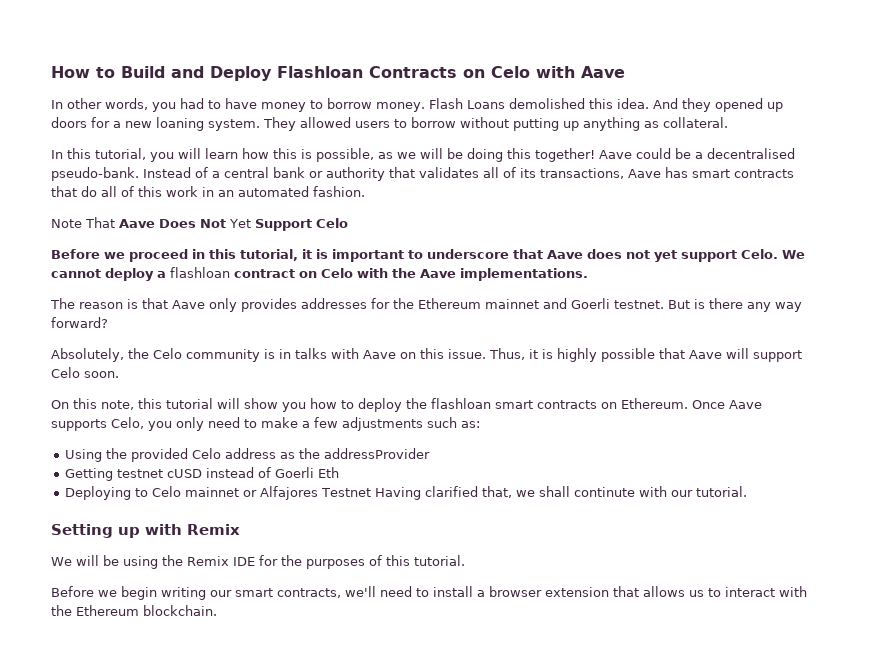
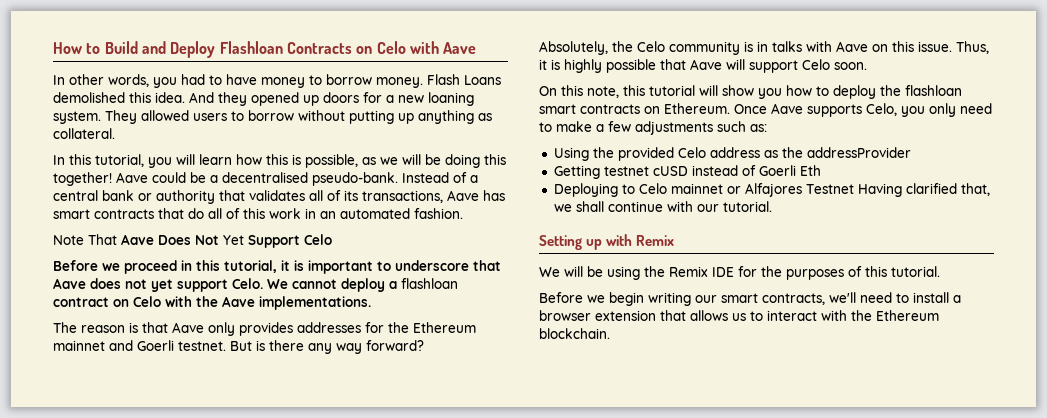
[574,487,636,497] continute -> [607,201,663,212] continue

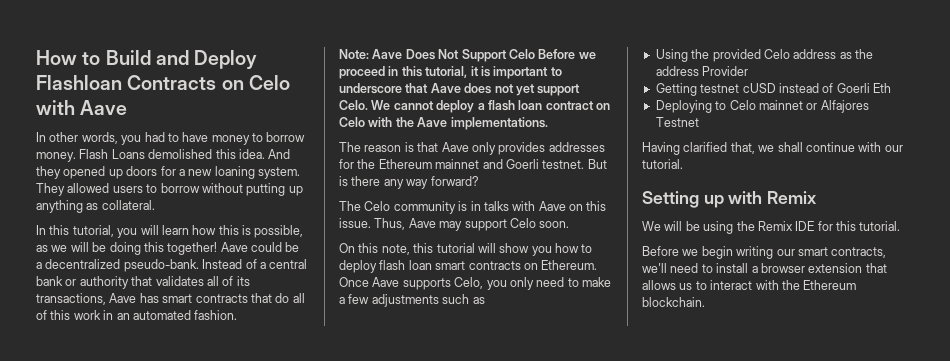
[222,172,308,183] decentralised -> [45,259,121,269] decentralized
[53,234,117,245] Note That -> [339,49,369,59] Note:
[223,235,244,245] Yet -> (460, 54) none
(332, 239) // -> (535, 54) none
[401,278,458,289] flashloan -> [487,100,543,111] flash loan
[539,41,633,55] Absolutely, the -> [339,201,361,211] The
[539,59,745,73] it is highly possible that Aave will -> [408,218,463,231] Aave may
[880,85,962,96] the flashloan -> [379,260,432,270] flash loan
[750,124,767,132] as: -> [472,297,485,304] as
[806,147,911,158] addressProvider -> [655,66,749,76] address Provider
(854, 189) none -> (699, 122) //
[761,266,862,280] the purposes of -> (833, 226) none

